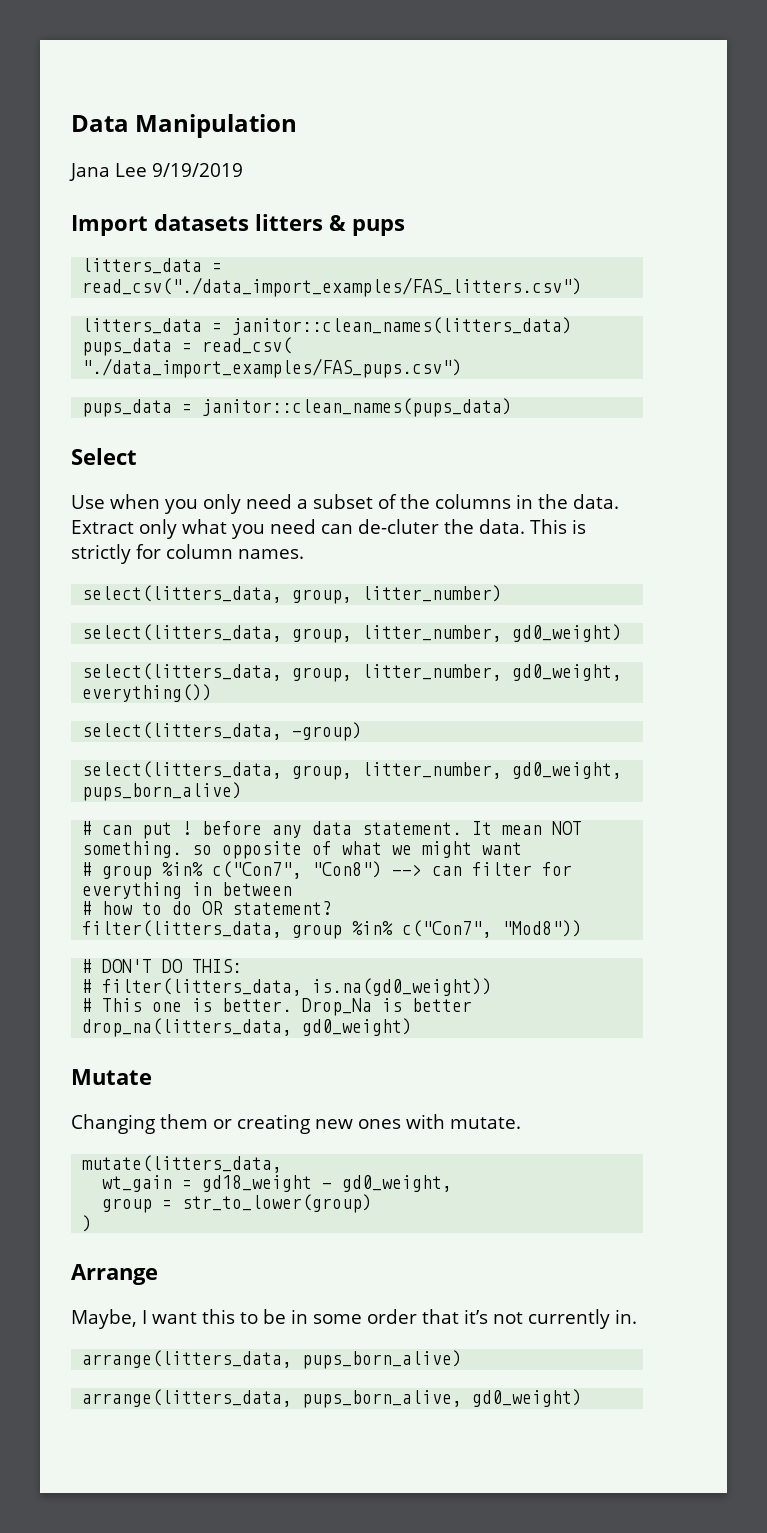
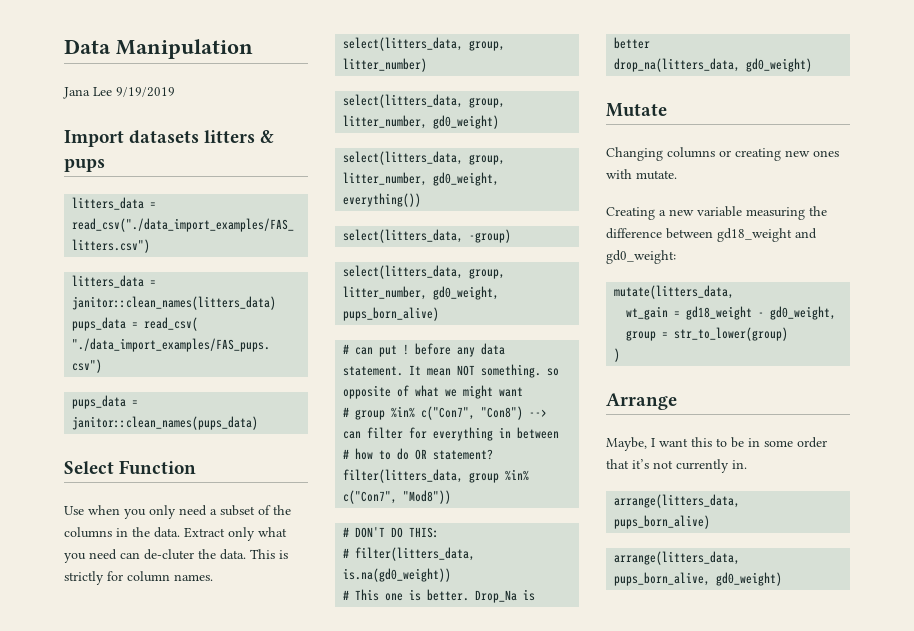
(137, 456) none -> [119,460,197,475] Function
[160,1114,208,1129] them -> [667,147,715,158] columns
(521, 1123) none -> [606,206,827,220] [606,228,817,242] [606,250,676,264] // Creating a new variable measuring the difference between gd18_weight and gd0_weight:

